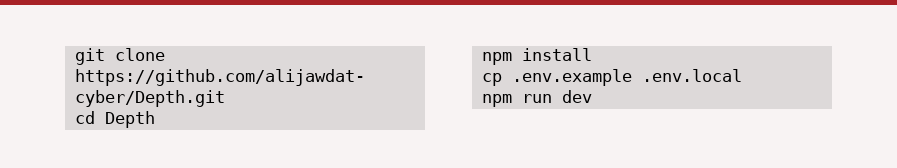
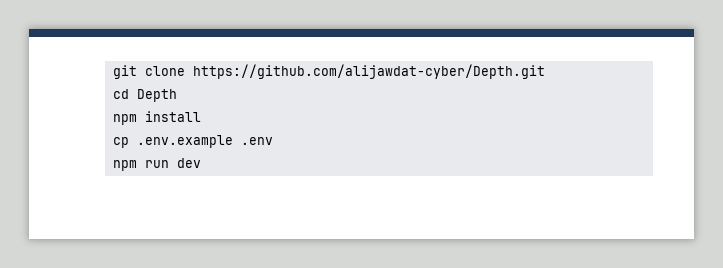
[641,69,742,82] .env.local -> [241,137,274,145] .env

